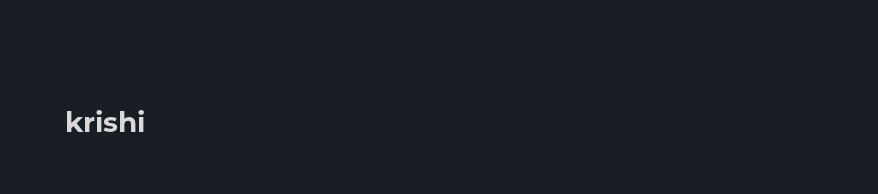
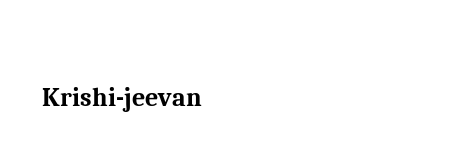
[65,110,145,132] krishi -> [42,87,202,112] Krishi-jeevan

